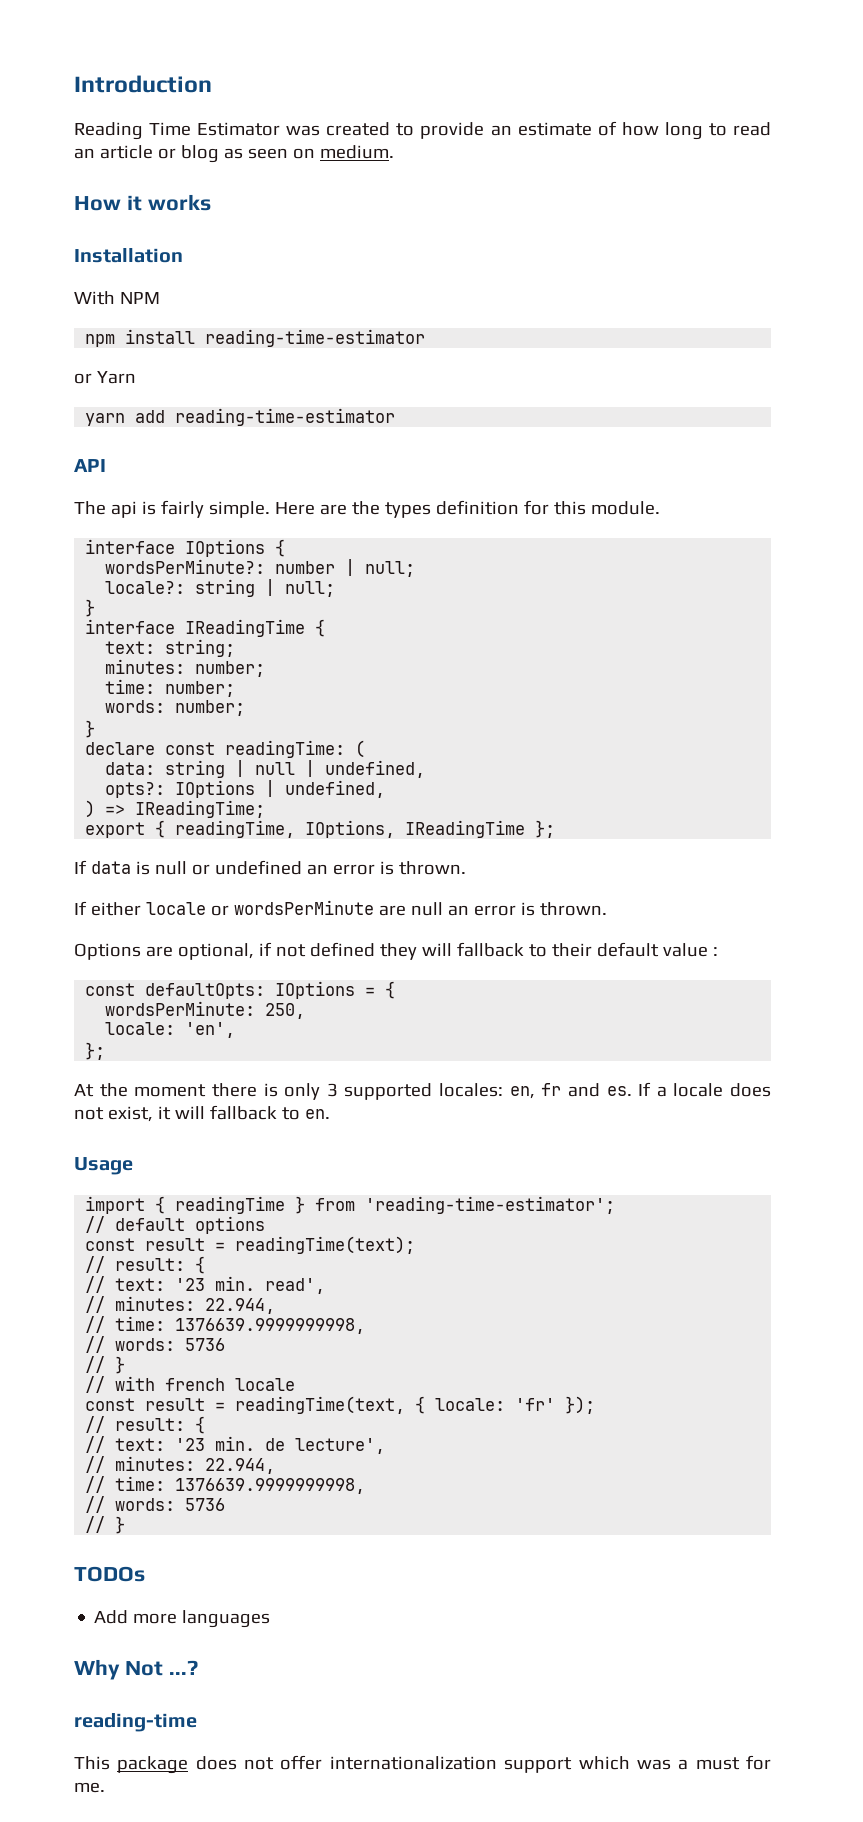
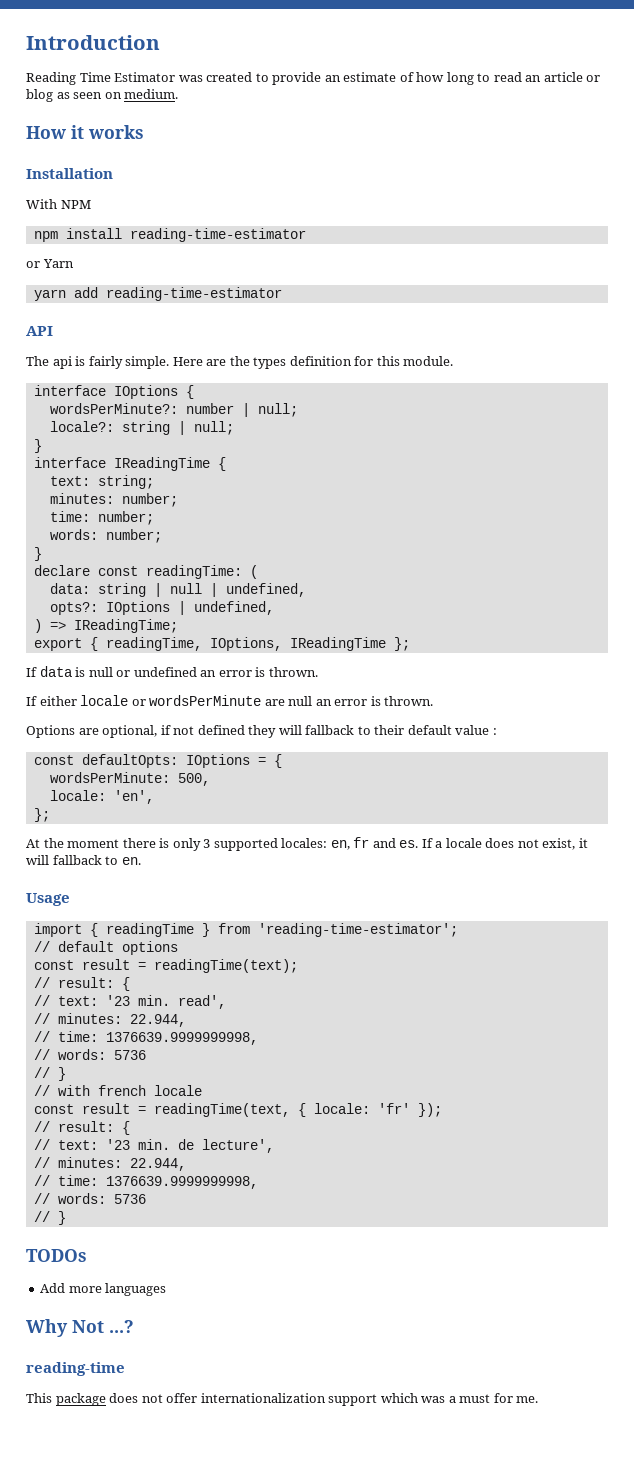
[265,1003,306,1019] 250, -> [177,773,210,786] 500,

